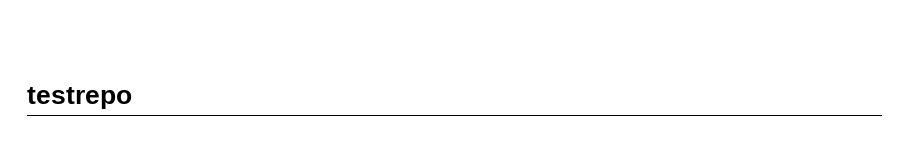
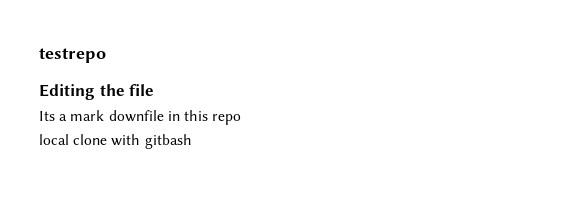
(132, 98) none -> [39,84,155,100] [39,110,242,125] [39,134,192,149] // Editing the file // Its a mark downfile in this repo // local clone with gitbash

